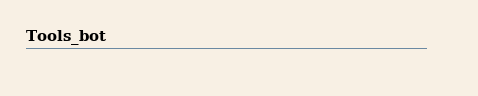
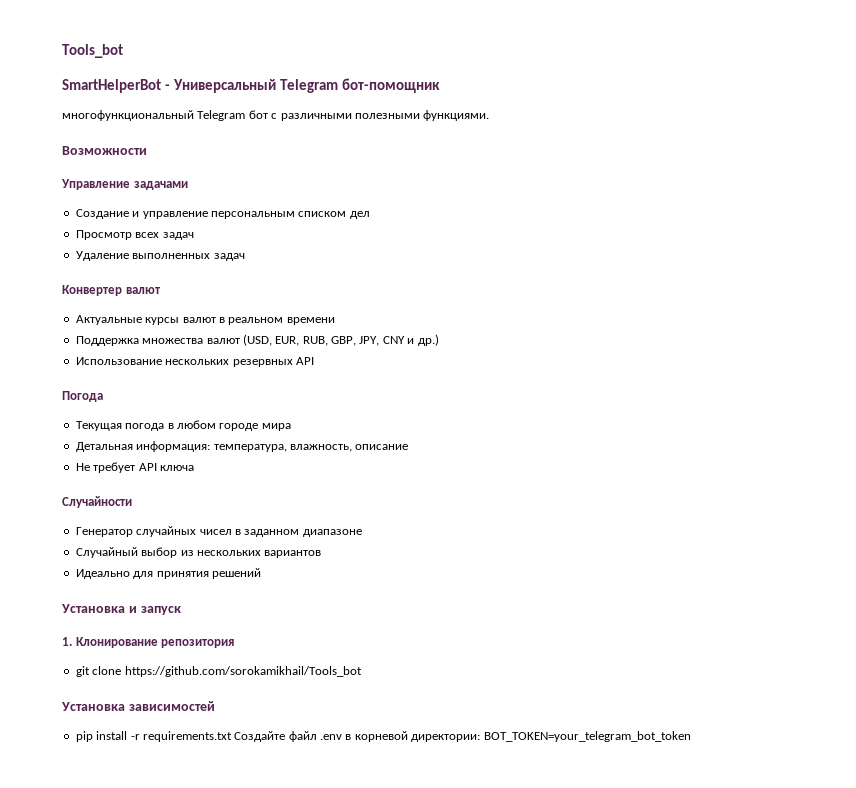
(106, 37) none -> [62,78,440,93] [62,110,490,121] [62,146,147,155] [61,179,188,190] [75,209,370,219] [75,230,194,240] [75,251,245,261] [62,285,160,296] [75,315,335,325] [75,334,439,346] [75,357,314,367] [62,391,103,402] [75,420,291,431] [75,441,409,452] [75,462,194,473] [62,496,132,508] [75,526,362,537] [75,547,322,558] [75,568,261,579] [61,604,181,615] [62,637,235,648] [75,666,362,677] [61,701,215,711] [75,731,691,742] // SmartHelperBot - Универсальный Telegram бот-помощник // многофункциональный Telegram бот с различными полезными функциями. // Возможности // Управление задачами // Создание и управление персональным списком дел // Просмотр всех задач // Удаление выполненных задач // Конвертер валют // Актуальные курсы валют в реальном времени // Поддержка множества валют (USD, EUR, RUB, GBP, JPY, CNY и др.) // Использование нескольких резервных API // Погода // Текущая погода в любом городе мира // Детальная информация: температура, влажность, описание // Не требует API ключа // Случайности // Генератор случайных чисел в заданном диапазоне // Случайный выбор из нескольких вариантов // Идеально для принятия решений // Установка и запуск // 1. Клонирование репозитория // git clone https://github.com/sorokamikhail/Tools_bot // Установка зависимостей // pip install -r requirements.txt Создайте файл .env в корневой директории: BOT_TOKEN=your_telegram_bot_token

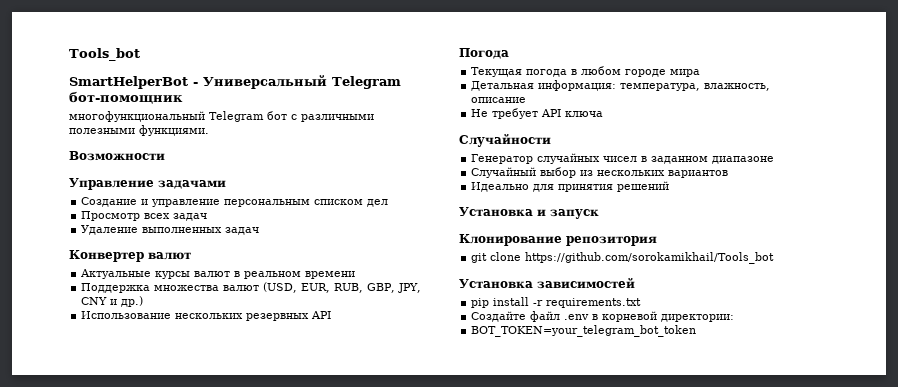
[62,637,72,646] 1. -> (599, 214) none
(232, 736) none -> (642, 303) //
(481, 738) none -> (735, 318) //

